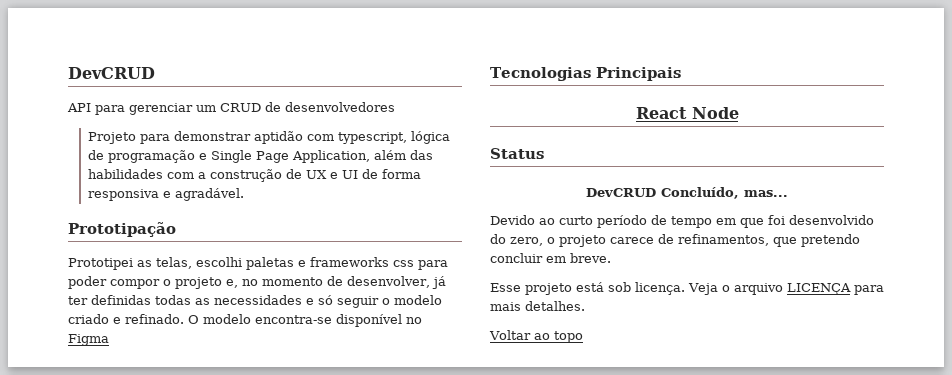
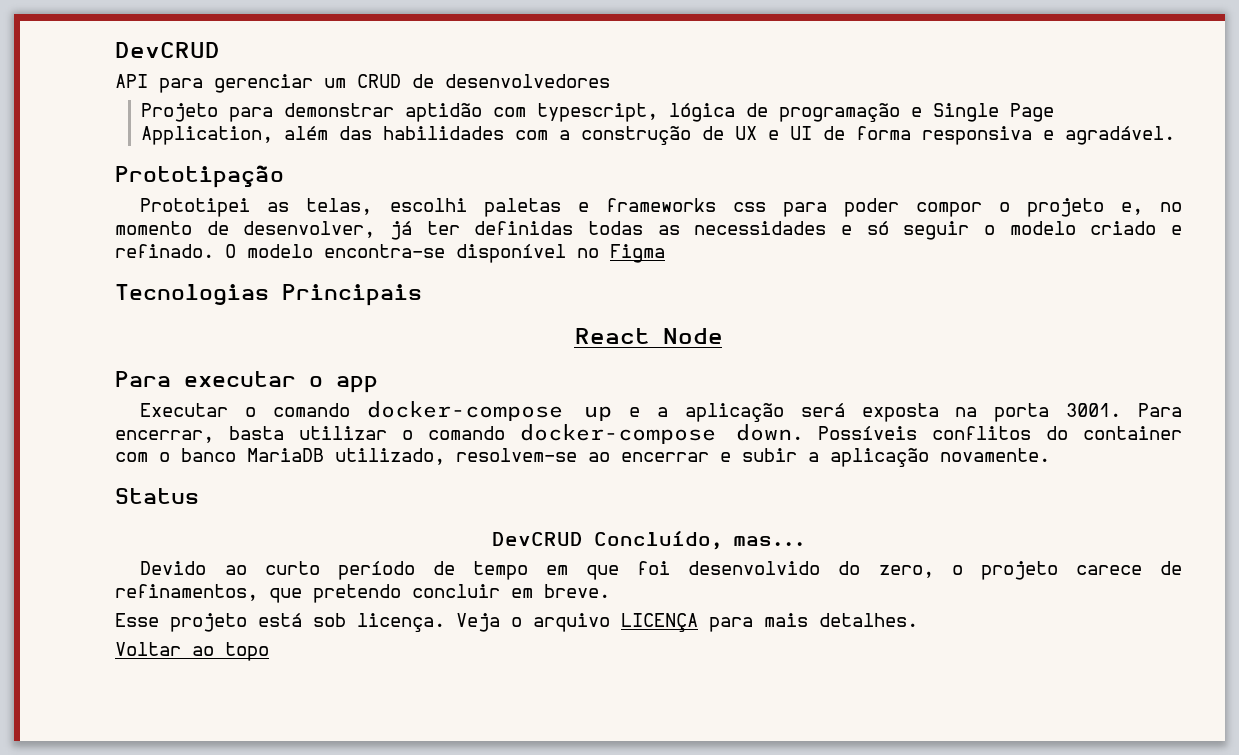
(739, 113) none -> [115,371,378,393] [140,401,1182,422] [115,424,1183,444] [115,448,1050,467] // Para executar o app // Executar o comando docker-compose up e a aplicação será exposta na porta 3001. Para encerrar, basta utilizar o comando docker-compose down. Possíveis conflitos do container com o banco MariaDB utilizado, resolvem-se ao encerrar e subir a aplicação novamente.

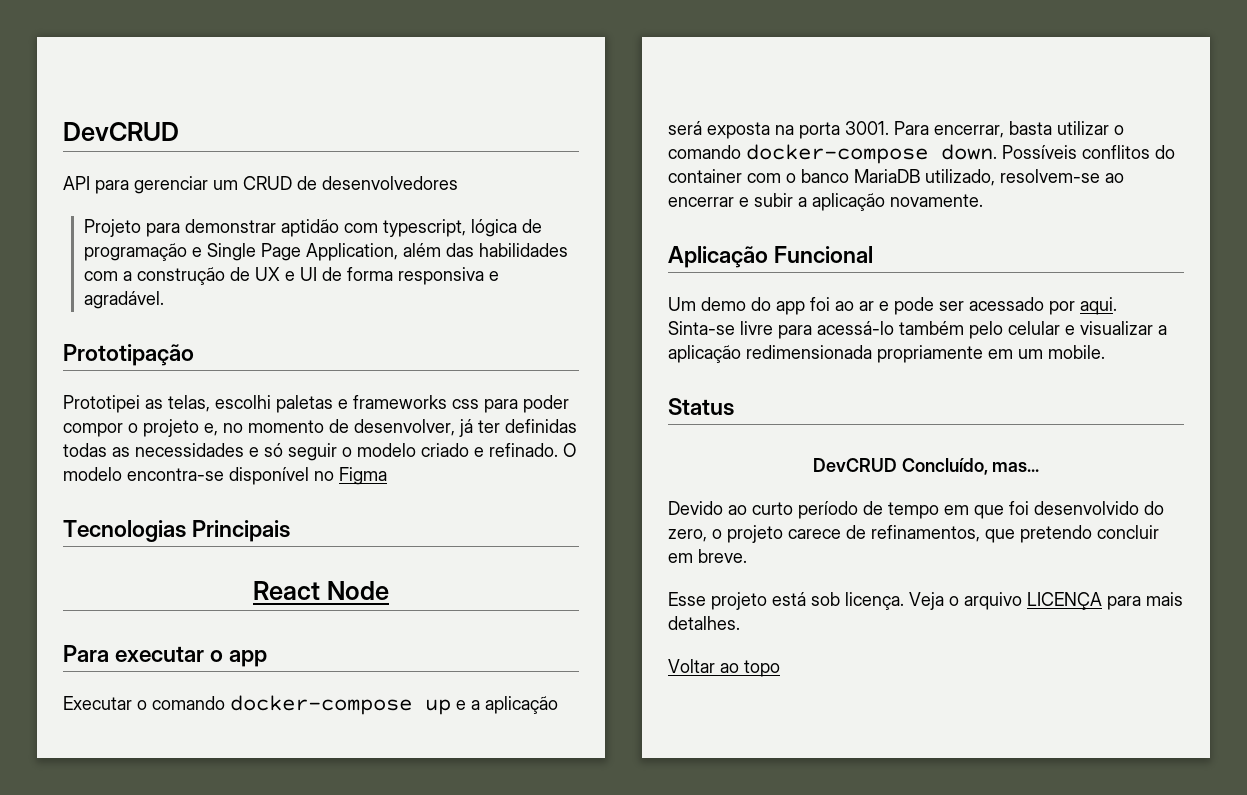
(1050, 455) none -> [668,246,874,268] [668,297,1117,315] [668,321,1167,339] [668,345,1105,363] // Aplicação Funcional // Um demo do app foi ao ar e pode ser acessado por aqui. Sinta-se livre para acessá-lo também pelo celular e visualizar a aplicação redimensionada propriamente em um mobile.

